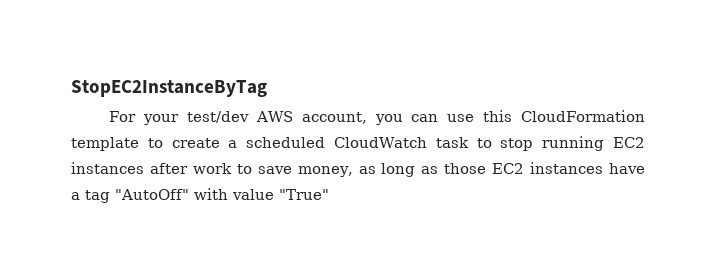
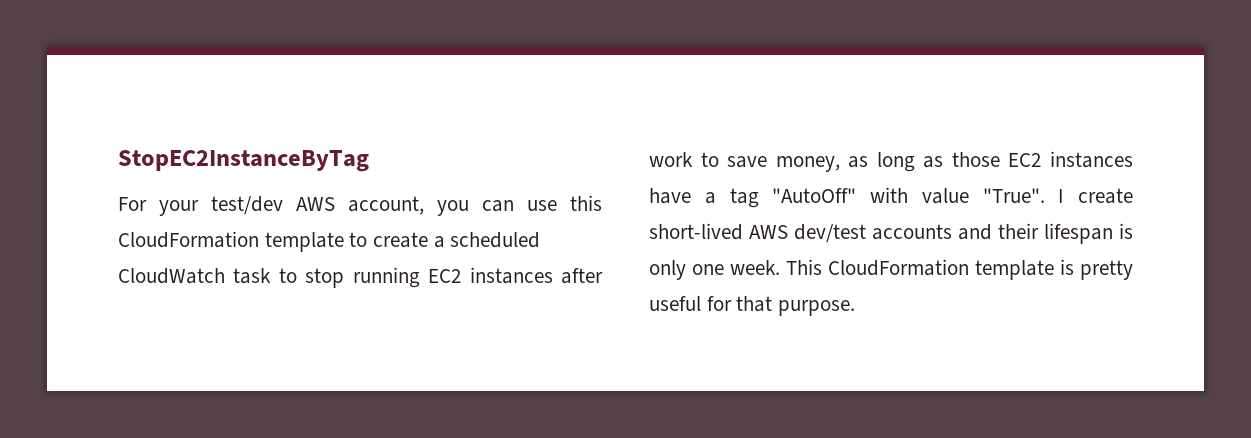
[279,189,329,200] "True" -> [982,188,1133,204] [649,223,1133,244] [649,259,1133,280] [649,296,856,316] "True". I create short-lived AWS dev/test accounts and their lifespan is only one week. This CloudFormation template is pretty useful for that purpose.

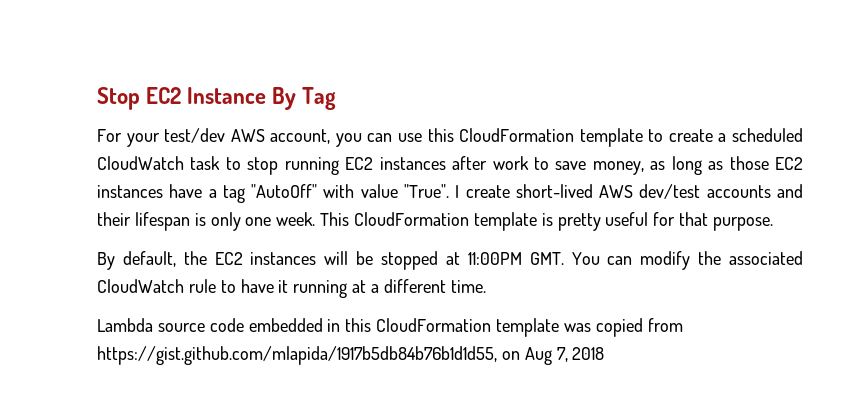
[118,150,369,172] StopEC2InstanceByTag -> [97,87,337,110] Stop EC2 Instance By Tag
(856, 308) none -> [97,251,803,270] [97,279,486,298] [97,318,683,337] [97,346,605,365] // By default, the EC2 instances will be stopped at 11:00PM GMT. You can modify the associated CloudWatch rule to have it running at a different time. // Lambda source code embedded in this CloudFormation template was copied from https://gist.github.com/mlapida/1917b5db84b76b1d1d55, on Aug 7, 2018

